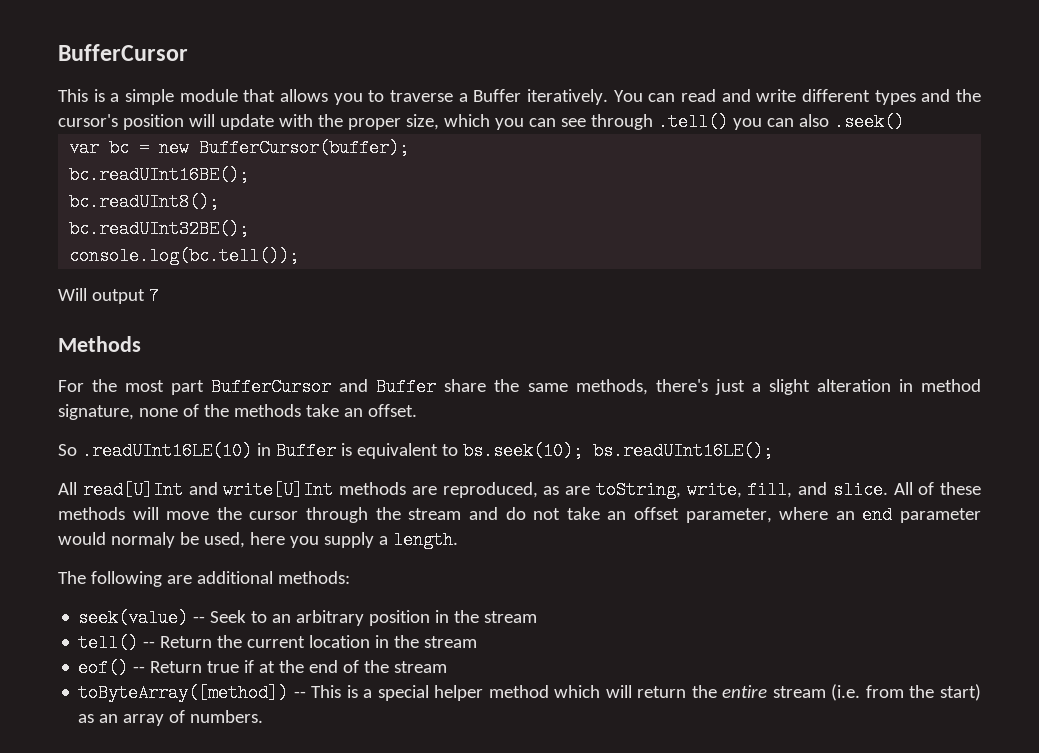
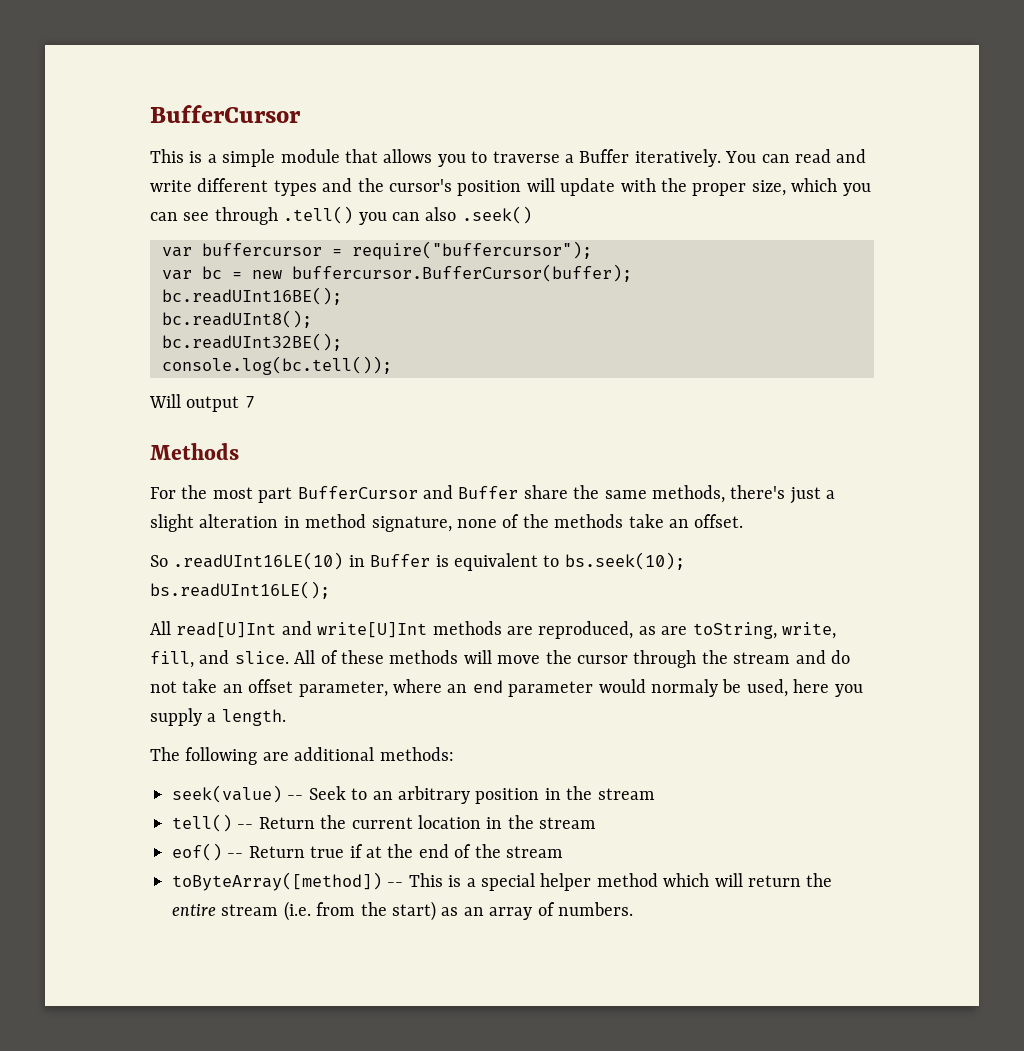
(904, 122) none -> [162,241,592,260] // var buffercursor = require("buffercursor");
[199,139,410,157] BufferCursor(buffer); -> [292,264,632,282] buffercursor.BufferCursor(buffer);

